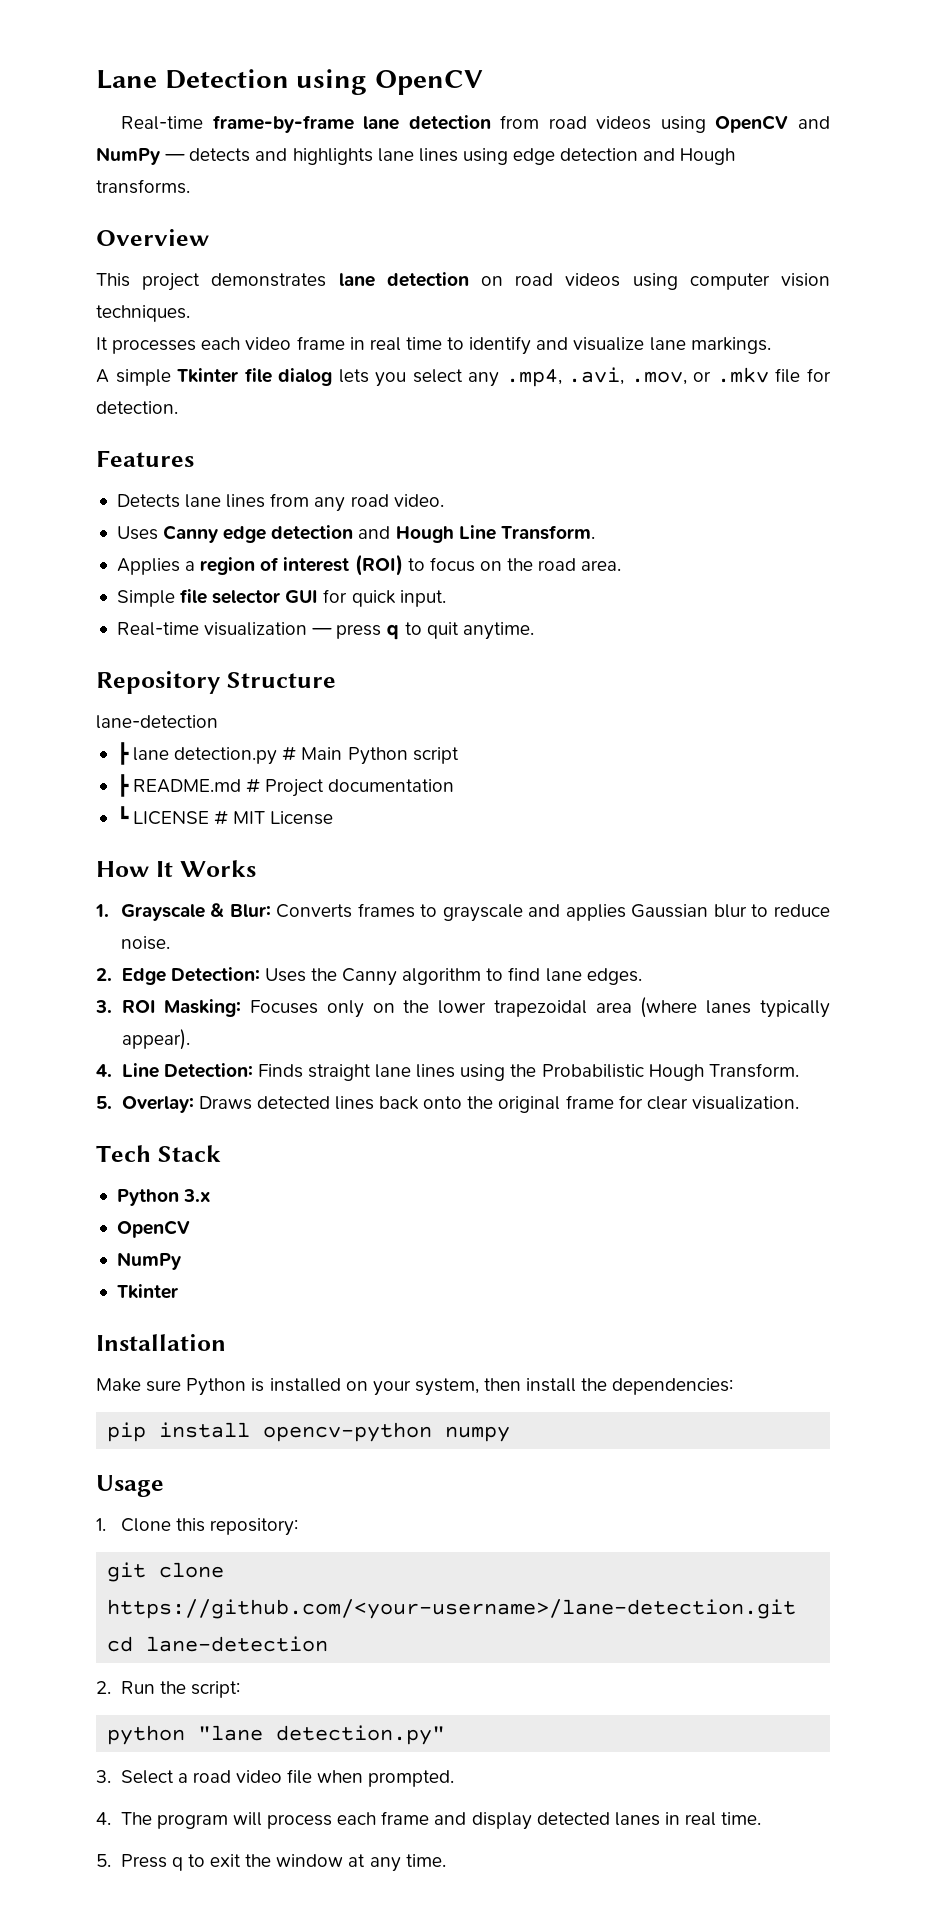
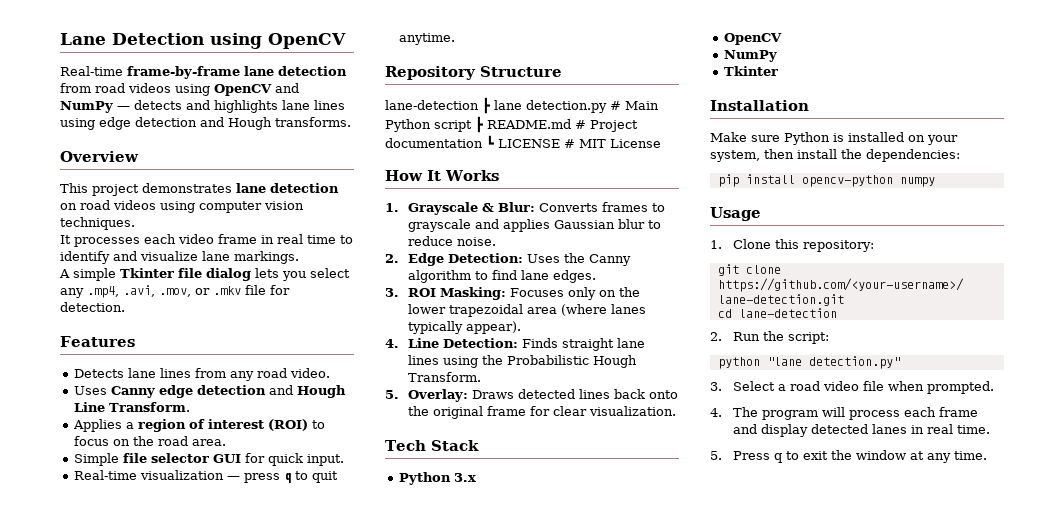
(218, 722) // -> (479, 105) none
(459, 755) // -> (472, 126) none
(455, 785) // -> (483, 143) none

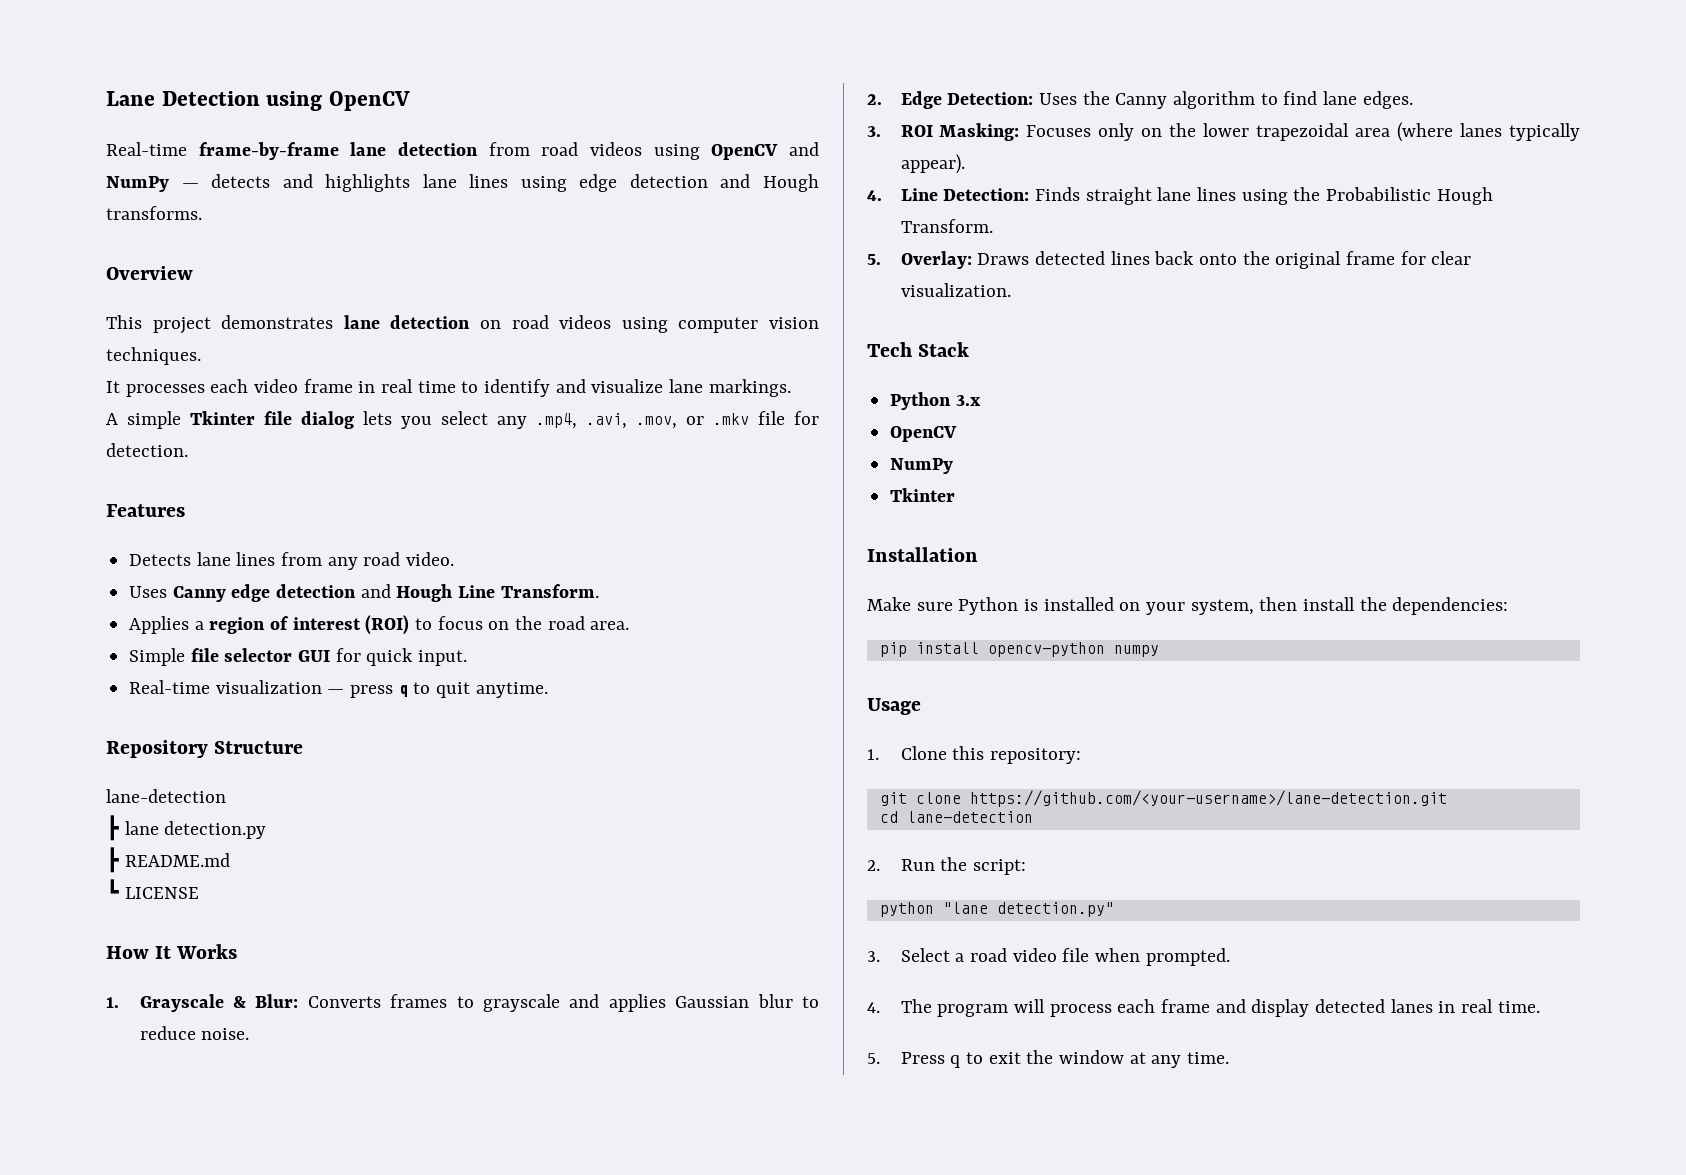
(479, 105) none -> (226, 796) //
[610,101,659,110] [385,119,472,132] # Main Python script -> (267, 830) //
[575,120,638,132] [385,138,483,148] # Project documentation -> (230, 860) //
[564,139,661,148] # MIT License -> (199, 893) none

